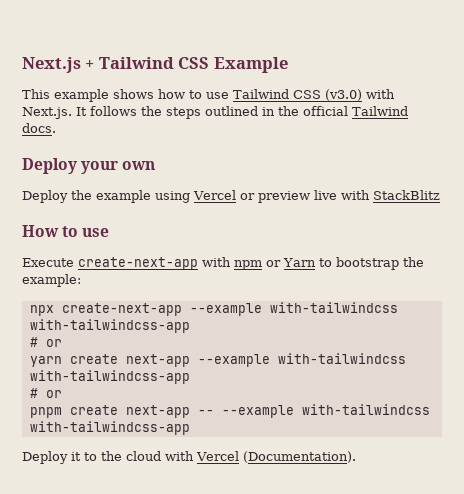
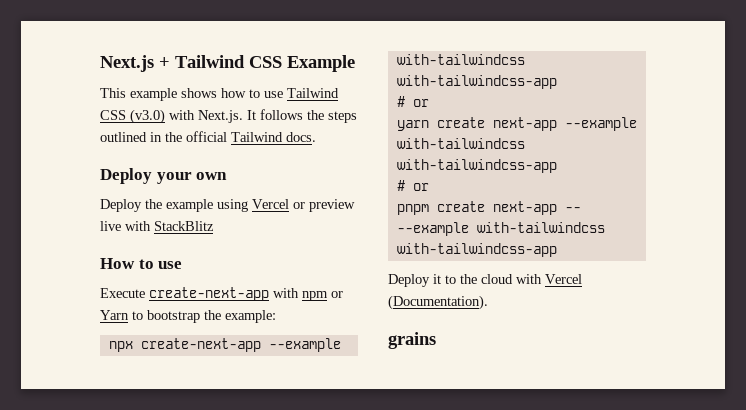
(356, 457) none -> [388,332,436,349] // grains

